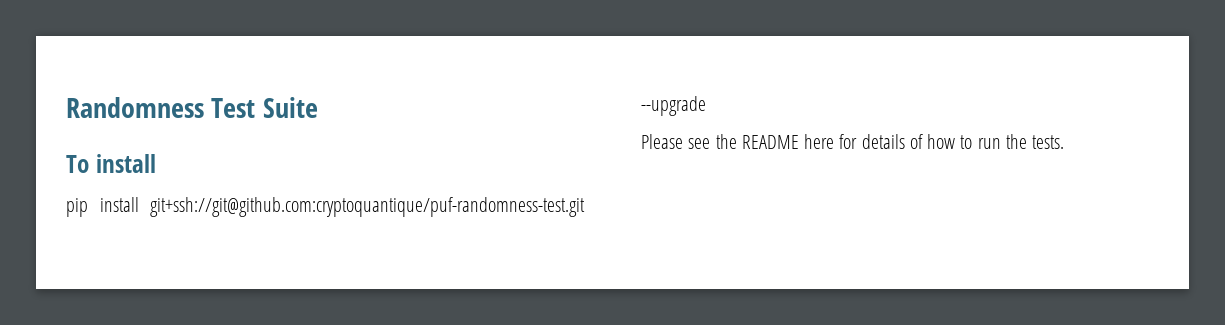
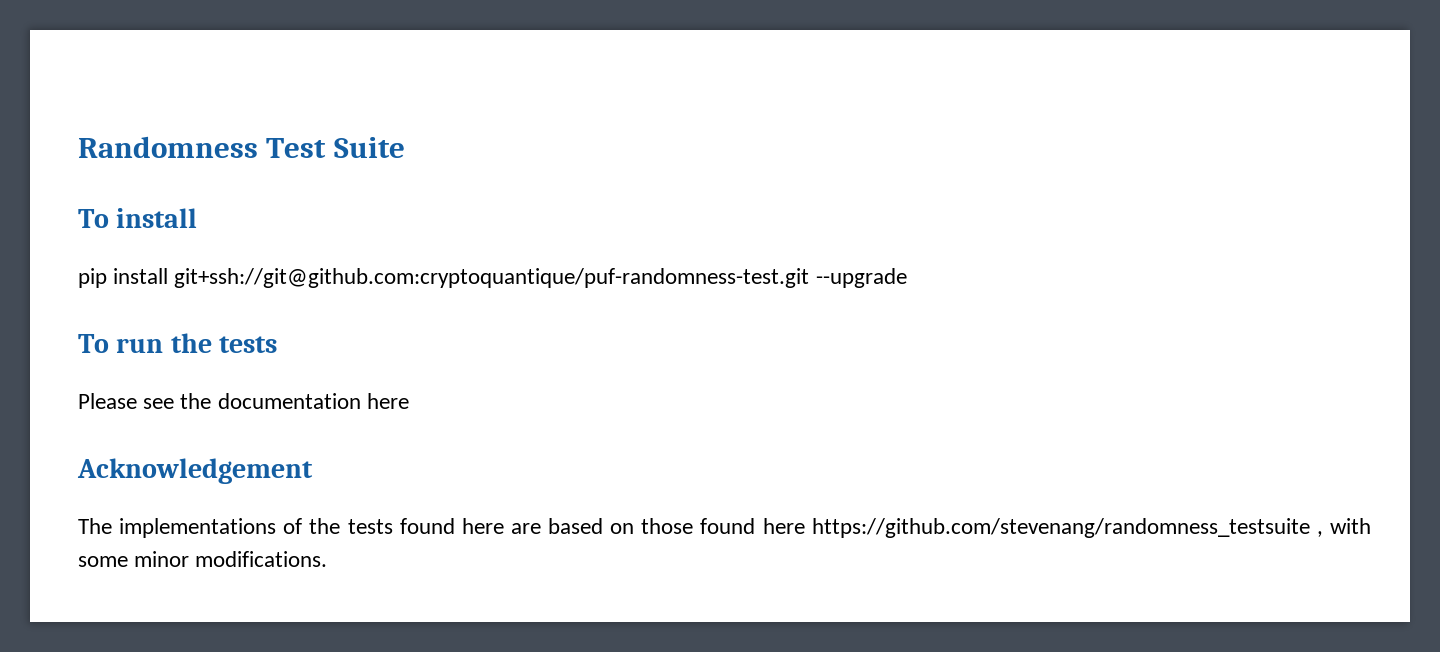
(706, 106) none -> [78,333,278,353] // To run the tests
[741,134,1065,149] README here for details of how to run the tests. -> [217,393,409,409] [77,458,313,484] [78,518,1371,538] [78,551,328,567] documentation here // Acknowledgement // The implementations of the tests found here are based on those found here https://github.com/stevenang/randomness_testsuite , with some minor modifications.

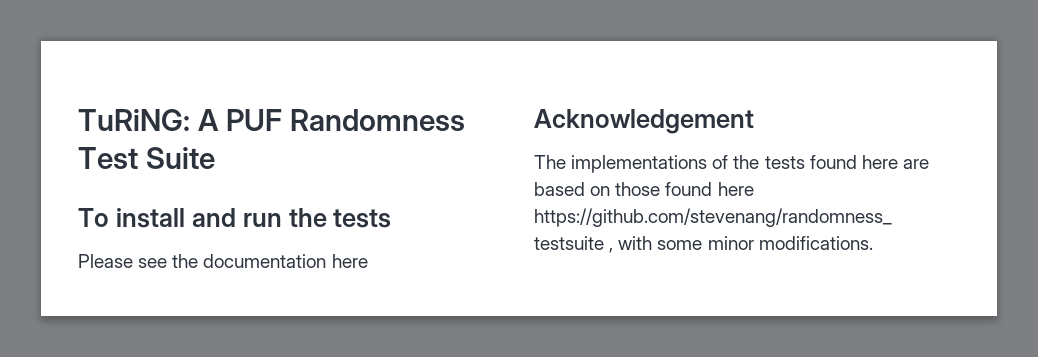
(78, 147) none -> [78,109,282,131] TuRiNG: A PUF
[78,268,907,288] [78,334,109,353] // pip install git+ssh://git@github.com:cryptoquantique/puf-randomness-test.git --upgrade // To -> [191,208,236,227] and

